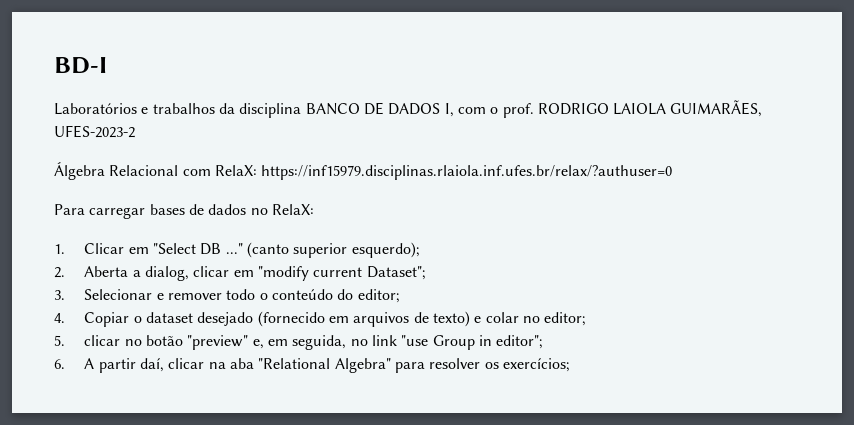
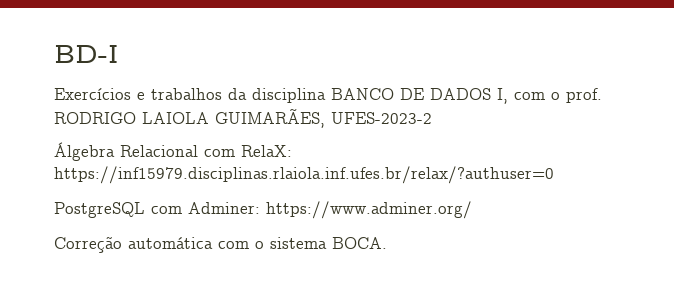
[54,103,137,115] Laboratórios -> [54,88,131,100] Exercícios
[54,204,314,219] [54,242,420,258] [54,266,426,281] [54,289,400,303] [54,311,587,327] [54,335,544,350] [54,358,570,373] Para carregar bases de dados no RelaX: // 1. Clicar em "Select DB ..." (canto superior esquerdo); // 2. Aberta a dialog, clicar em "modify current Dataset"; // 3. Selecionar e remover todo o conteúdo do editor; // 4. Copiar o dataset desejado (fornecido em arquivos de texto) e colar no editor; // 5. clicar no botão "preview" e, em seguida, no link "use Group in editor"; // 6. A partir daí, clicar na aba "Relational Algebra" para resolver os exercícios; -> [54,201,472,219] [54,236,387,253] PostgreSQL com Adminer: https://www.adminer.org/ // Correção automática com o sistema BOCA.

